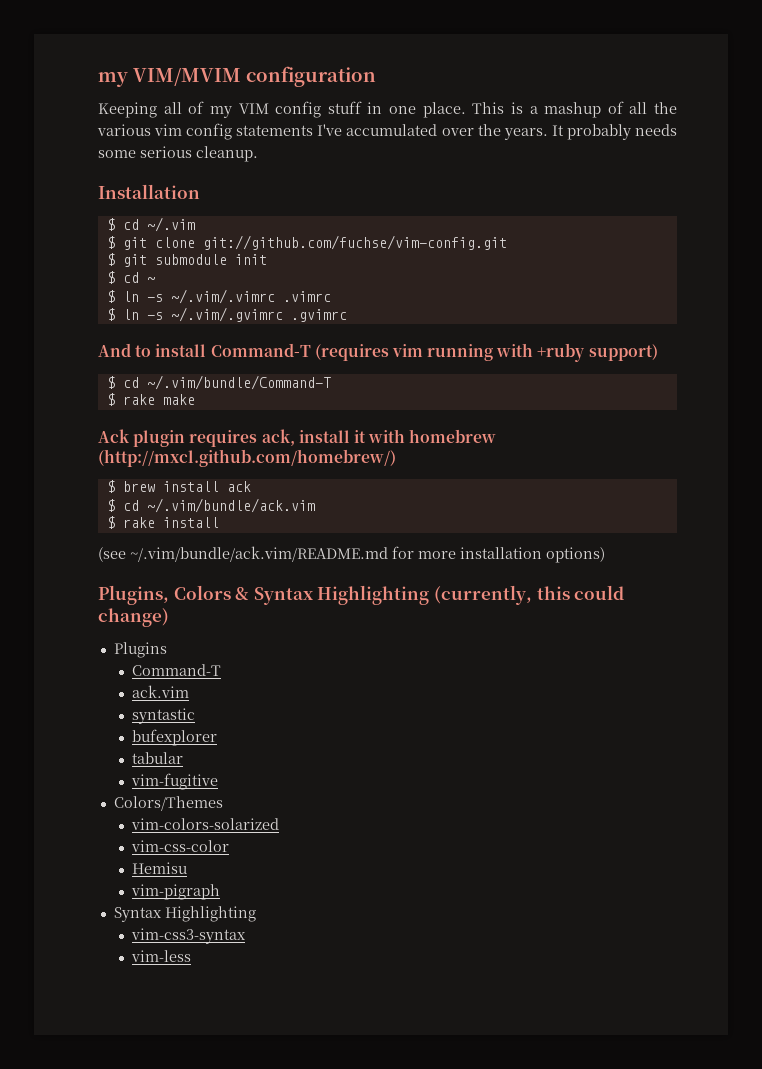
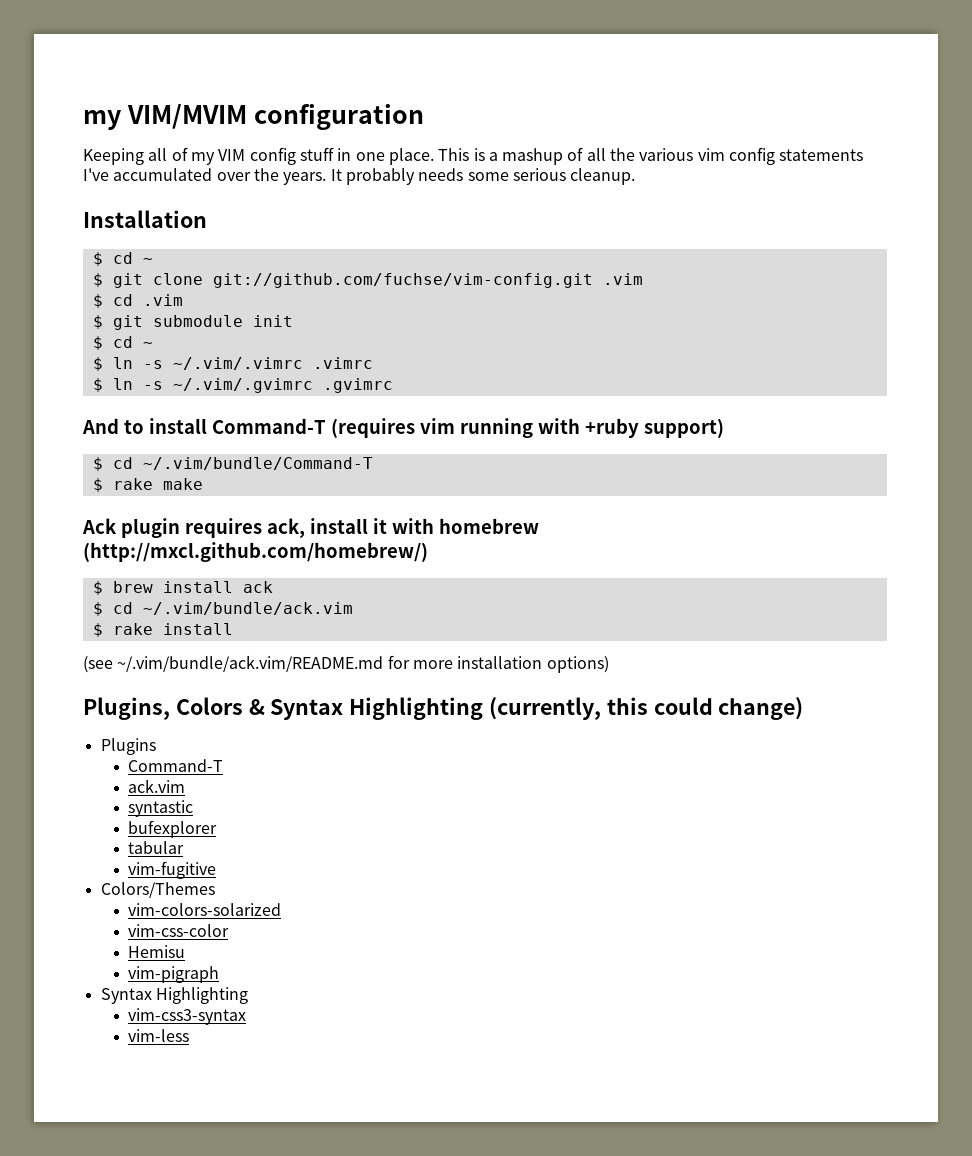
[146,217,195,232] ~/.vim -> [142,258,153,264] ~
(507, 242) none -> [602,273,643,285] [92,294,183,308] .vim // $ cd .vim

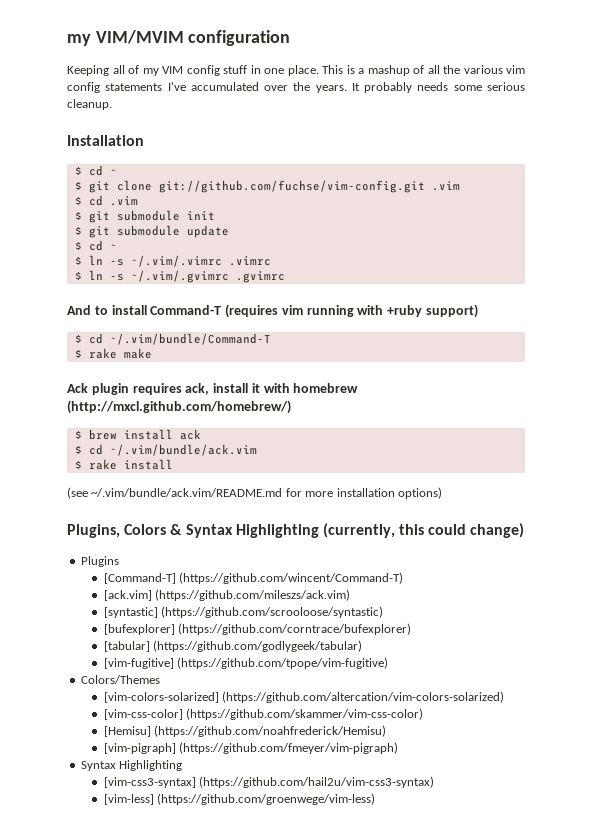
(293, 321) none -> [74,225,229,238] // $ git submodule update
[128,759,224,772] [128,779,186,793] [128,800,194,817] [128,820,218,838] [128,841,185,854] [128,861,217,879] [100,882,215,898] [128,903,282,916] [128,924,230,937] [128,945,186,958] [128,966,220,983] [100,987,248,1004] [128,1008,247,1025] [128,1029,190,1042] Command-T // ack.vim // syntastic // bufexplorer // tabular // vim-fugitive // Colors/Themes // vim-colors-solarized // vim-css-color // Hemisu // vim-pigraph // Syntax Highlighting // vim-css3-syntax // vim-less -> [103,572,404,584] [103,589,351,601] [103,606,384,618] [103,623,412,635] [103,640,363,652] [103,657,389,669] [80,675,160,684] [103,691,505,703] [103,708,424,720] [103,725,387,737] [103,742,399,754] [80,760,183,771] [103,776,435,788] [103,793,376,805] [Command-T] (https://github.com/wincent/Command-T) // [ack.vim] (https://github.com/mileszs/ack.vim) // [syntastic] (https://github.com/scrooloose/syntastic) // [bufexplorer] (https://github.com/corntrace/bufexplorer) // [tabular] (https://github.com/godlygeek/tabular) // [vim-fugitive] (https://github.com/tpope/vim-fugitive) // Colors/Themes // [vim-colors-solarized] (https://github.com/altercation/vim-colors-solarized) // [vim-css-color] (https://github.com/skammer/vim-css-color) // [Hemisu] (https://github.com/noahfrederick/Hemisu) // [vim-pigraph] (https://github.com/fmeyer/vim-pigraph) // Syntax Highlighting // [vim-css3-syntax] (https://github.com/hail2u/vim-css3-syntax) // [vim-less] (https://github.com/groenwege/vim-less)

